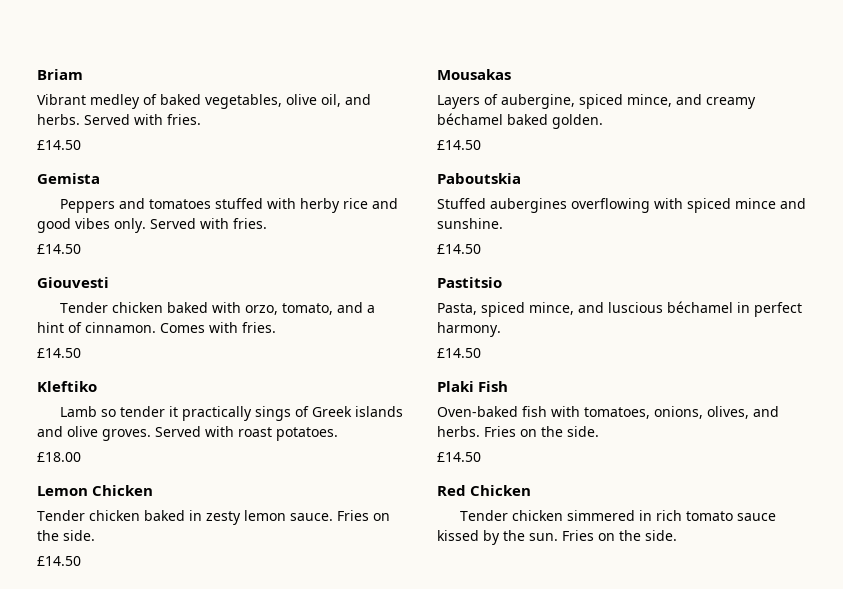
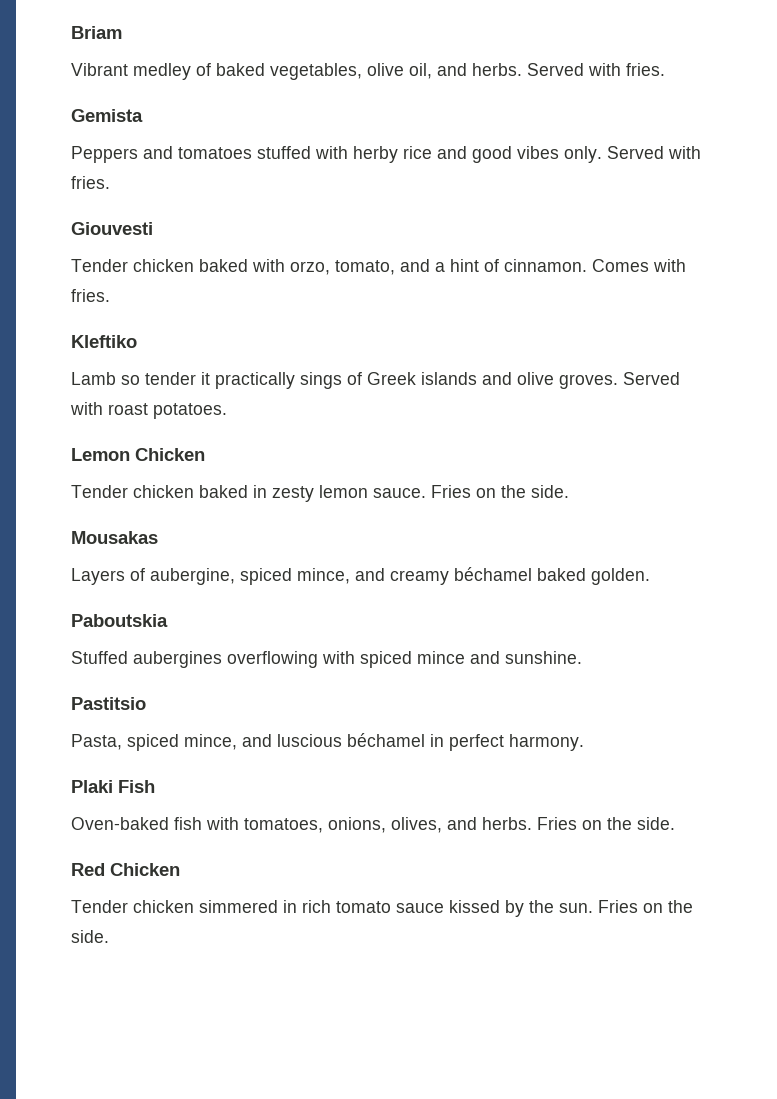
[37,140,81,150] // £14.50 -> (665, 69) none
[37,244,81,254] // £14.50 -> (110, 182) none
[37,348,81,358] // £14.50 -> (110, 295) none
[37,452,81,462] // £18.00 -> (227, 411) none
[37,556,81,566] // £14.50 -> (569, 491) none
[437,140,481,150] // £14.50 -> (650, 576) none
[437,244,481,254] // £14.50 -> (582, 657) none
[437,348,481,358] // £14.50 -> (584, 742) none
[437,452,481,462] // £14.50 -> (675, 823) none

